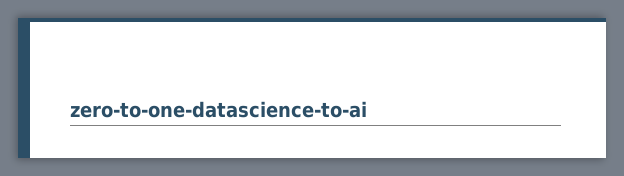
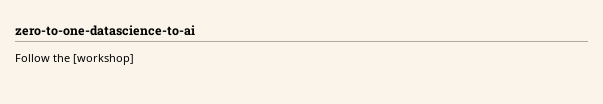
(367, 109) none -> [15,54,134,65] // Follow the [workshop]

